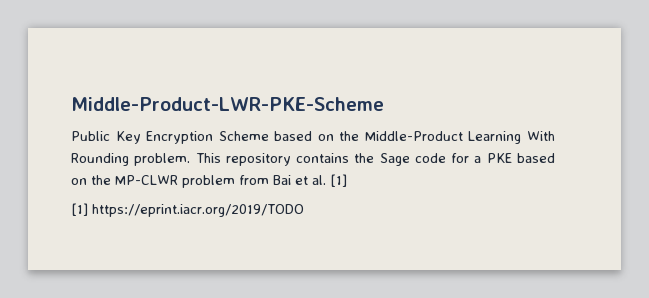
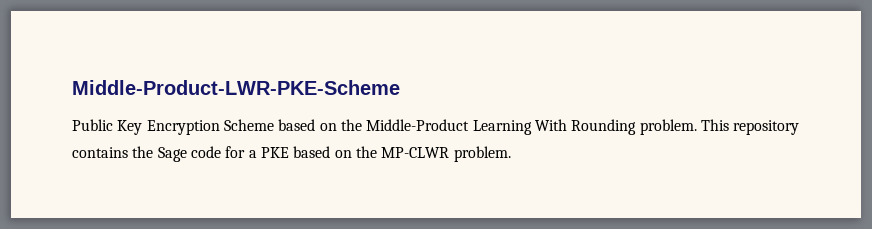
[182,174,347,188] [71,203,304,217] problem from Bai et al. [1] // [1] https://eprint.iacr.org/2019/TODO -> [453,146,511,162] problem.

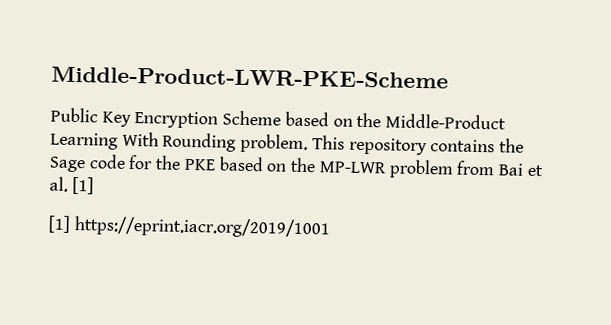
[248,150,257,158] a -> [155,155,182,170] the
[381,146,511,162] MP-CLWR problem. -> [318,159,543,179] [49,176,94,195] [48,215,331,239] MP-LWR problem from Bai et al. [1] // [1] https://eprint.iacr.org/2019/1001

